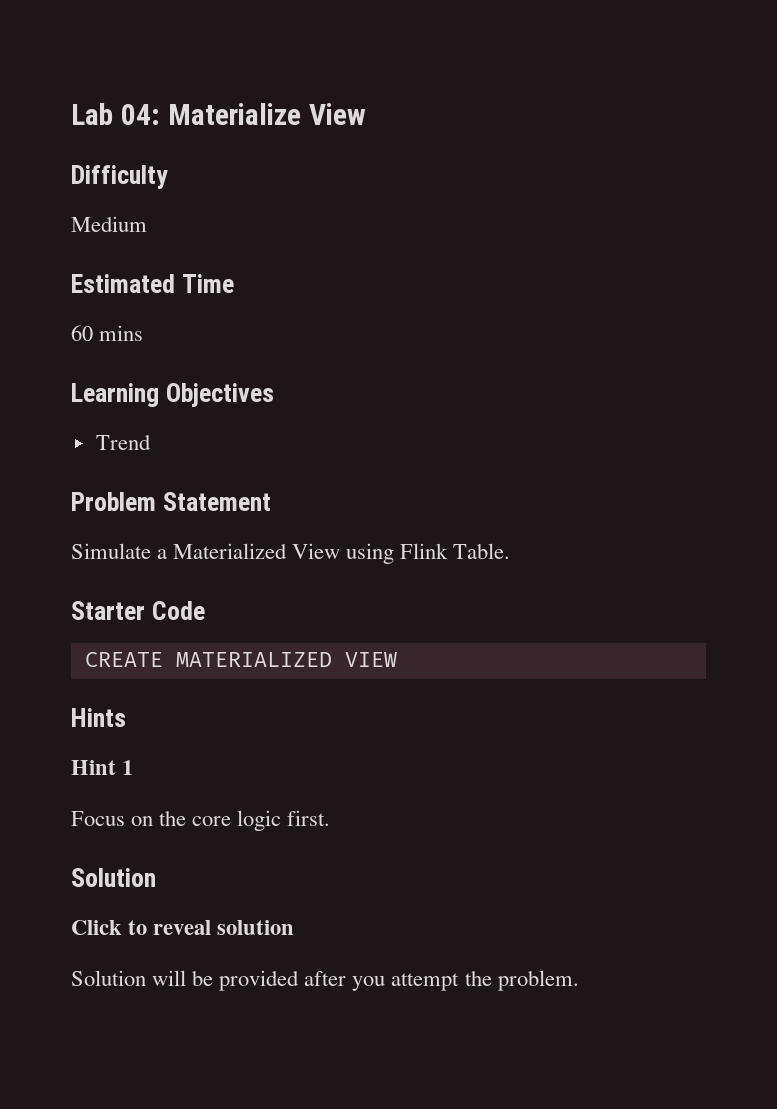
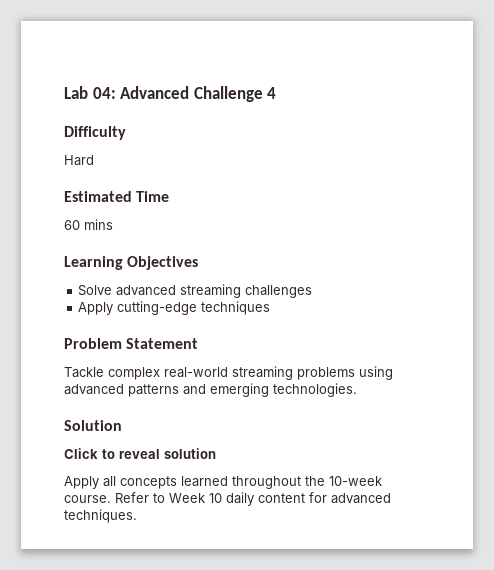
[167,103,366,125] Materialize View -> [120,86,277,102] Advanced Challenge 4
[71,216,147,232] Medium -> [64,155,94,166] Hard
[95,434,151,450] [71,492,272,511] [71,543,511,564] [71,601,206,620] [84,652,397,667] [71,708,126,727] [71,760,134,775] [71,810,331,831] Trend // Problem Statement // Simulate a Materialized View using Flink Table. // Starter Code // CREATE MATERIALIZED VIEW // Hints // Hint 1 // Focus on the core logic first. -> [78,284,313,298] [78,301,271,315] [64,338,199,349] [64,366,393,380] [64,383,357,397] Solve advanced streaming challenges // Apply cutting-edge techniques // Problem Statement // Tackle complex real-world streaming problems using advanced patterns and emerging technologies.
[71,970,579,991] Solution will be provided after you attempt the problem. -> [64,476,382,489] [64,492,391,506] [64,509,137,523] Apply all concepts learned throughout the 10-week course. Refer to Week 10 daily content for advanced techniques.

